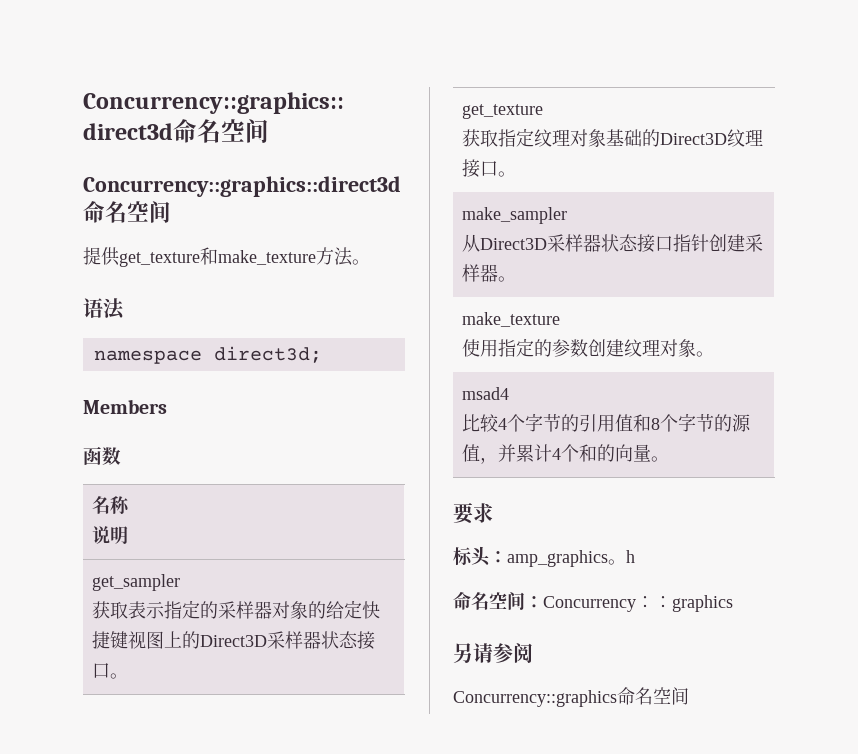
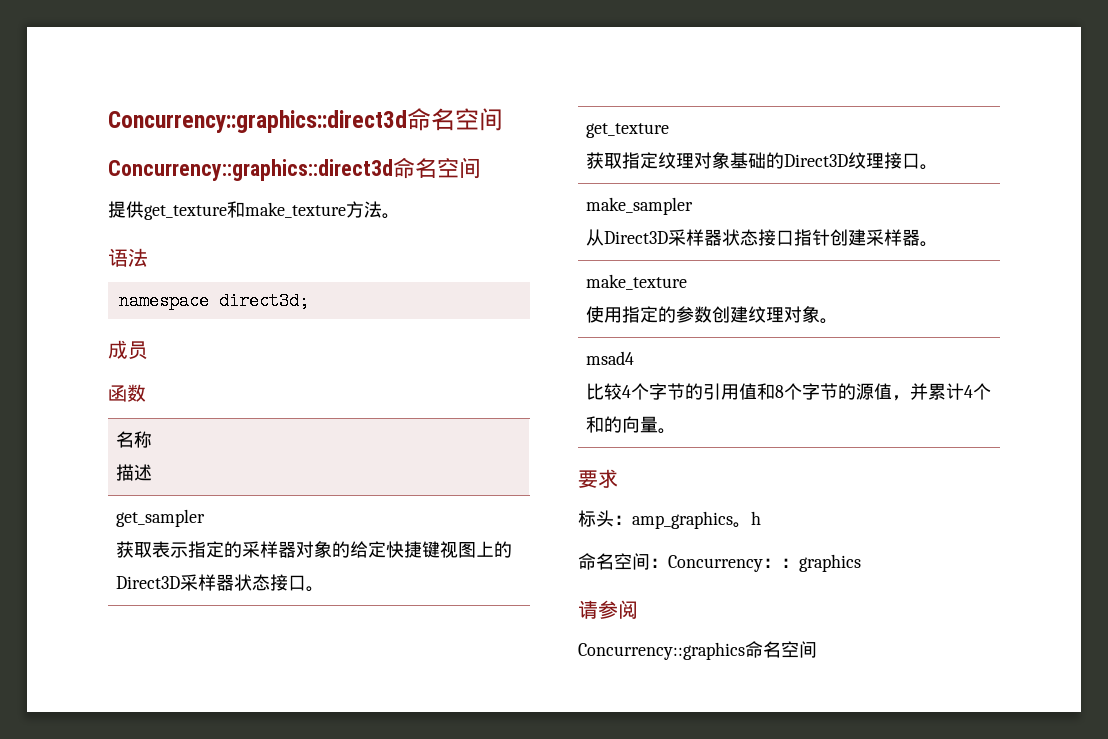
[83,399,167,414] Members -> [108,340,148,360] 成员
[91,526,128,544] 说明 -> [116,464,153,481] 描述
[453,643,473,663] 另 -> (861, 563) none

